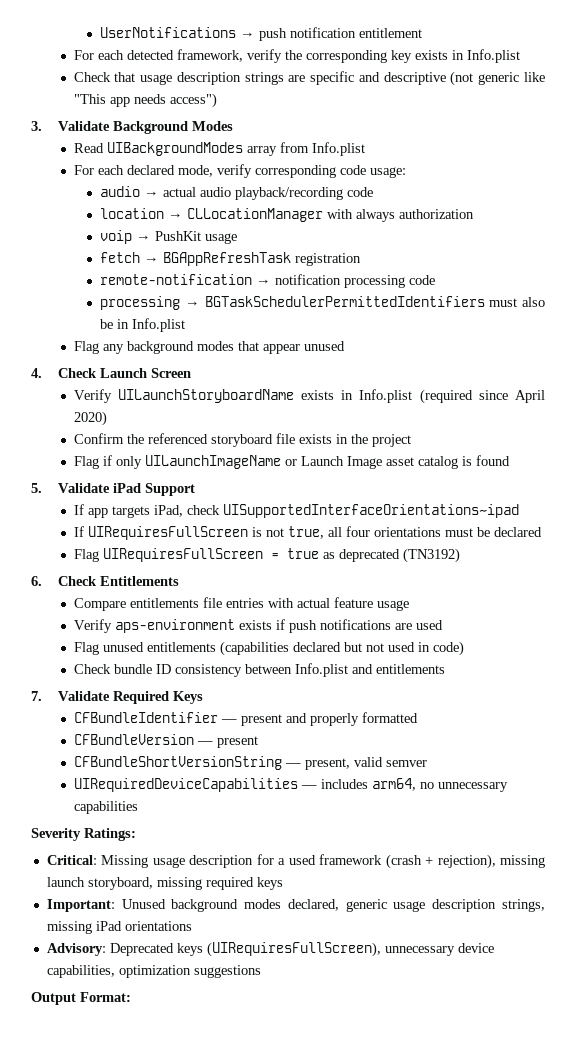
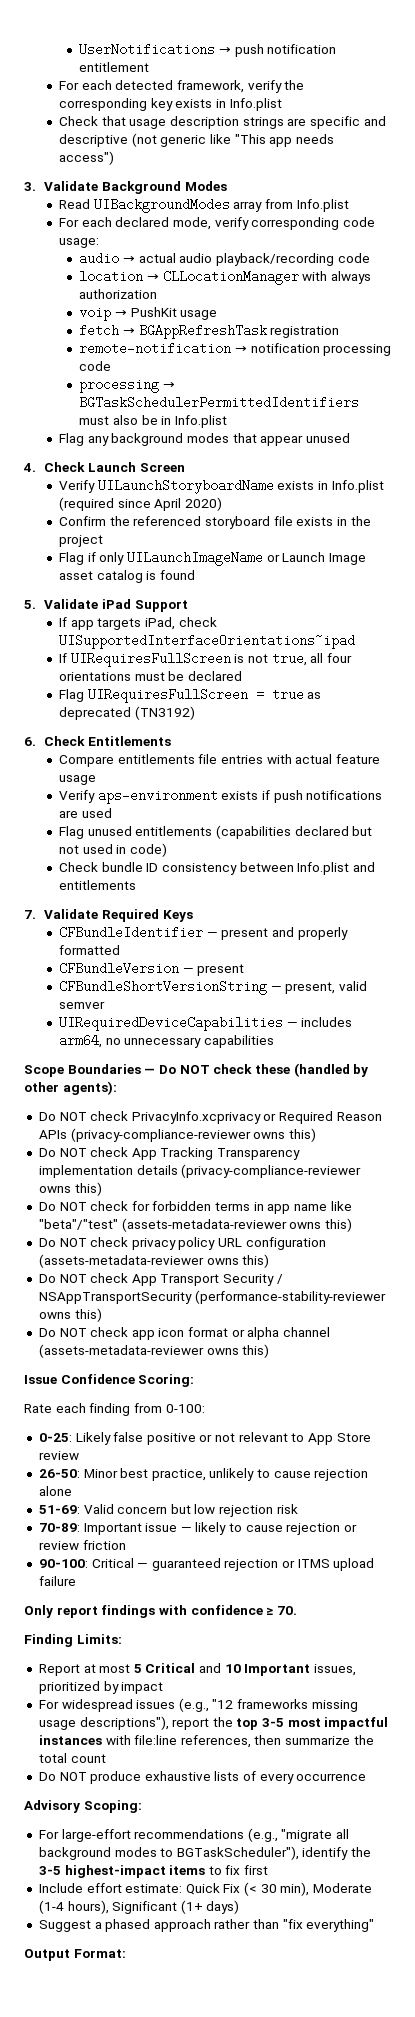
[31,828,136,841] [46,854,545,869] [46,877,283,890] [46,899,546,912] [46,921,192,934] [46,942,494,957] [46,965,261,978] Severity Ratings: // Critical: Missing usage description for a used framework (crash + rejection), missing launch storyboard, missing required keys // Important: Unused background modes declared, generic usage description strings, missing iPad orientations // Advisory: Deprecated keys (UIRequiresFullScreen), unnecessary device capabilities, optimization suggestions -> [24,1063,369,1077] [24,1081,117,1095] [38,1111,382,1124] [38,1128,316,1142] [38,1147,301,1160] [38,1164,362,1178] [38,1182,102,1196] [38,1201,352,1214] [38,1218,352,1232] [38,1237,326,1250] [38,1254,270,1268] [38,1273,283,1286] [38,1290,386,1304] [38,1308,102,1322] [38,1327,331,1340] [38,1344,270,1358] [24,1374,195,1387] [24,1403,205,1416] [38,1432,371,1445] [38,1451,79,1460] [38,1468,369,1481] [38,1486,72,1496] [38,1504,298,1517] [38,1522,358,1535] [38,1540,126,1550] [38,1558,375,1571] [38,1576,76,1586] [24,1605,297,1618] [24,1634,122,1647] [38,1663,357,1676] [38,1681,164,1694] [38,1698,358,1712] [38,1716,389,1730] [38,1735,374,1748] [38,1753,106,1763] [38,1771,367,1784] [24,1800,142,1813] [38,1828,350,1842] [38,1846,372,1860] [38,1865,269,1878] [38,1882,373,1896] [38,1900,240,1914] [38,1919,375,1932] Scope Boundaries — Do NOT check these (handled by other agents): // Do NOT check PrivacyInfo.xcprivacy or Required Reason APIs (privacy-compliance-reviewer owns this) // Do NOT check App Tracking Transparency implementation details (privacy-compliance-reviewer owns this) // Do NOT check for forbidden terms in app name like "beta"/"test" (assets-metadata-reviewer owns this) // Do NOT check privacy policy URL configuration (assets-metadata-reviewer owns this) // Do NOT check App Transport Security / NSAppTransportSecurity (performance-stability-reviewer owns this) // Do NOT check app icon format or alpha channel (assets-metadata-reviewer owns this) // Issue Confidence Scoring: // Rate each finding from 0-100: // 0-25: Likely false positive or not relevant to App Store review // 26-50: Minor best practice, unlikely to cause rejection alone // 51-69: Valid concern but low rejection risk // 70-89: Important issue — likely to cause rejection or review friction // 90-100: Critical — guaranteed rejection or ITMS upload failure // Only report findings with confidence ≥ 70. // Finding Limits: // Report at most 5 Critical and 10 Important issues, prioritized by impact // For widespread issues (e.g., "12 frameworks missing usage descriptions"), report the top 3-5 most impactful instances with file:line references, then summarize the total count // Do NOT produce exhaustive lists of every occurrence // Advisory Scoping: // For large-effort recommendations (e.g., "migrate all background modes to BGTaskScheduler"), identify the 3-5 highest-impact items to fix first // Include effort estimate: Quick Fix (< 30 min), Moderate (1-4 hours), Significant (1+ days) // Suggest a phased approach rather than "fix everything"

